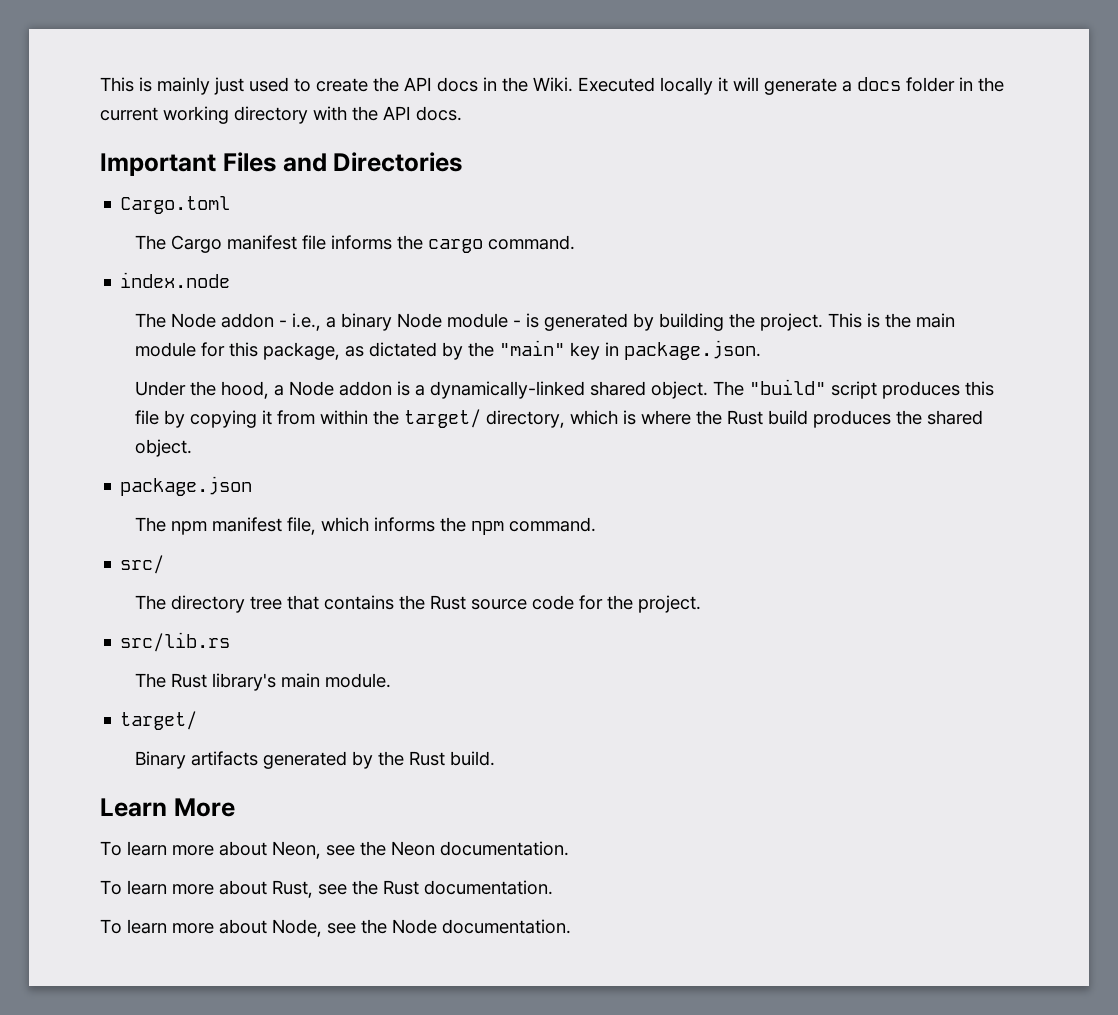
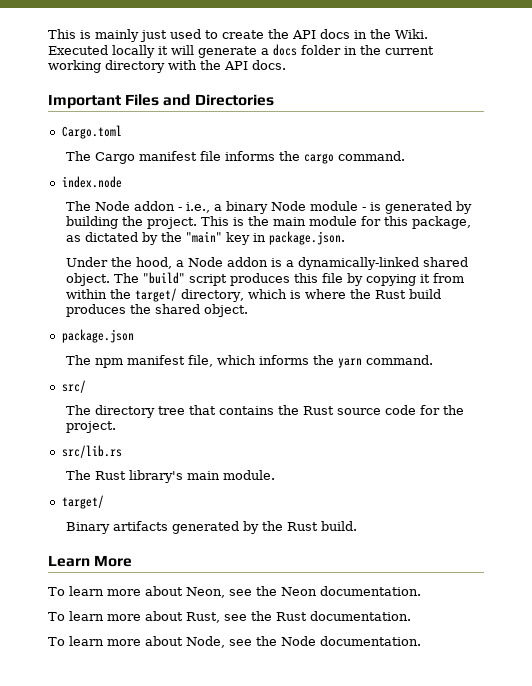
[470,521,504,535] npm -> [338,358,363,368] yarn

